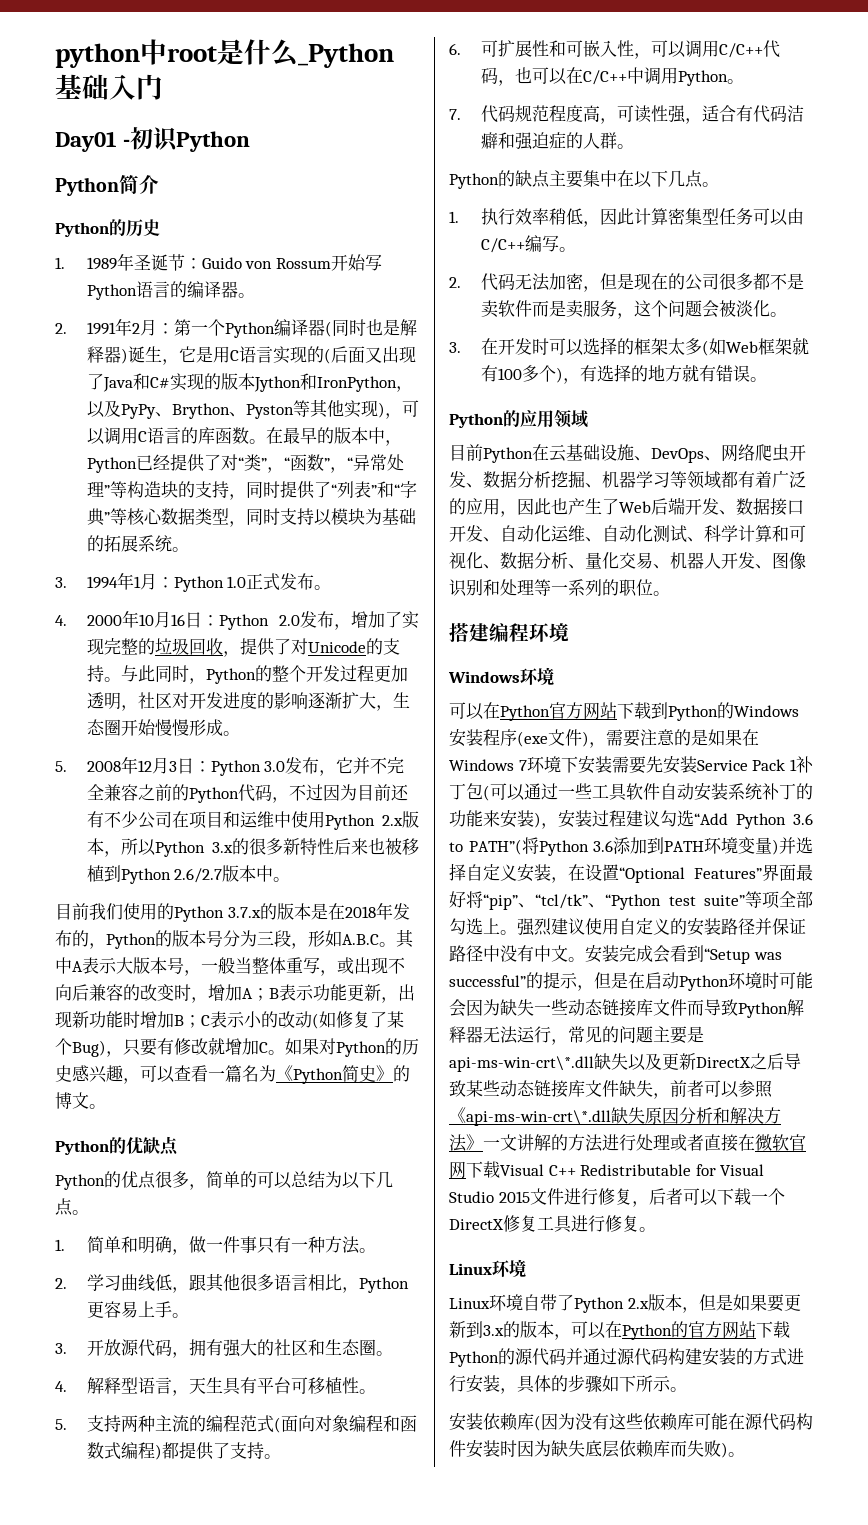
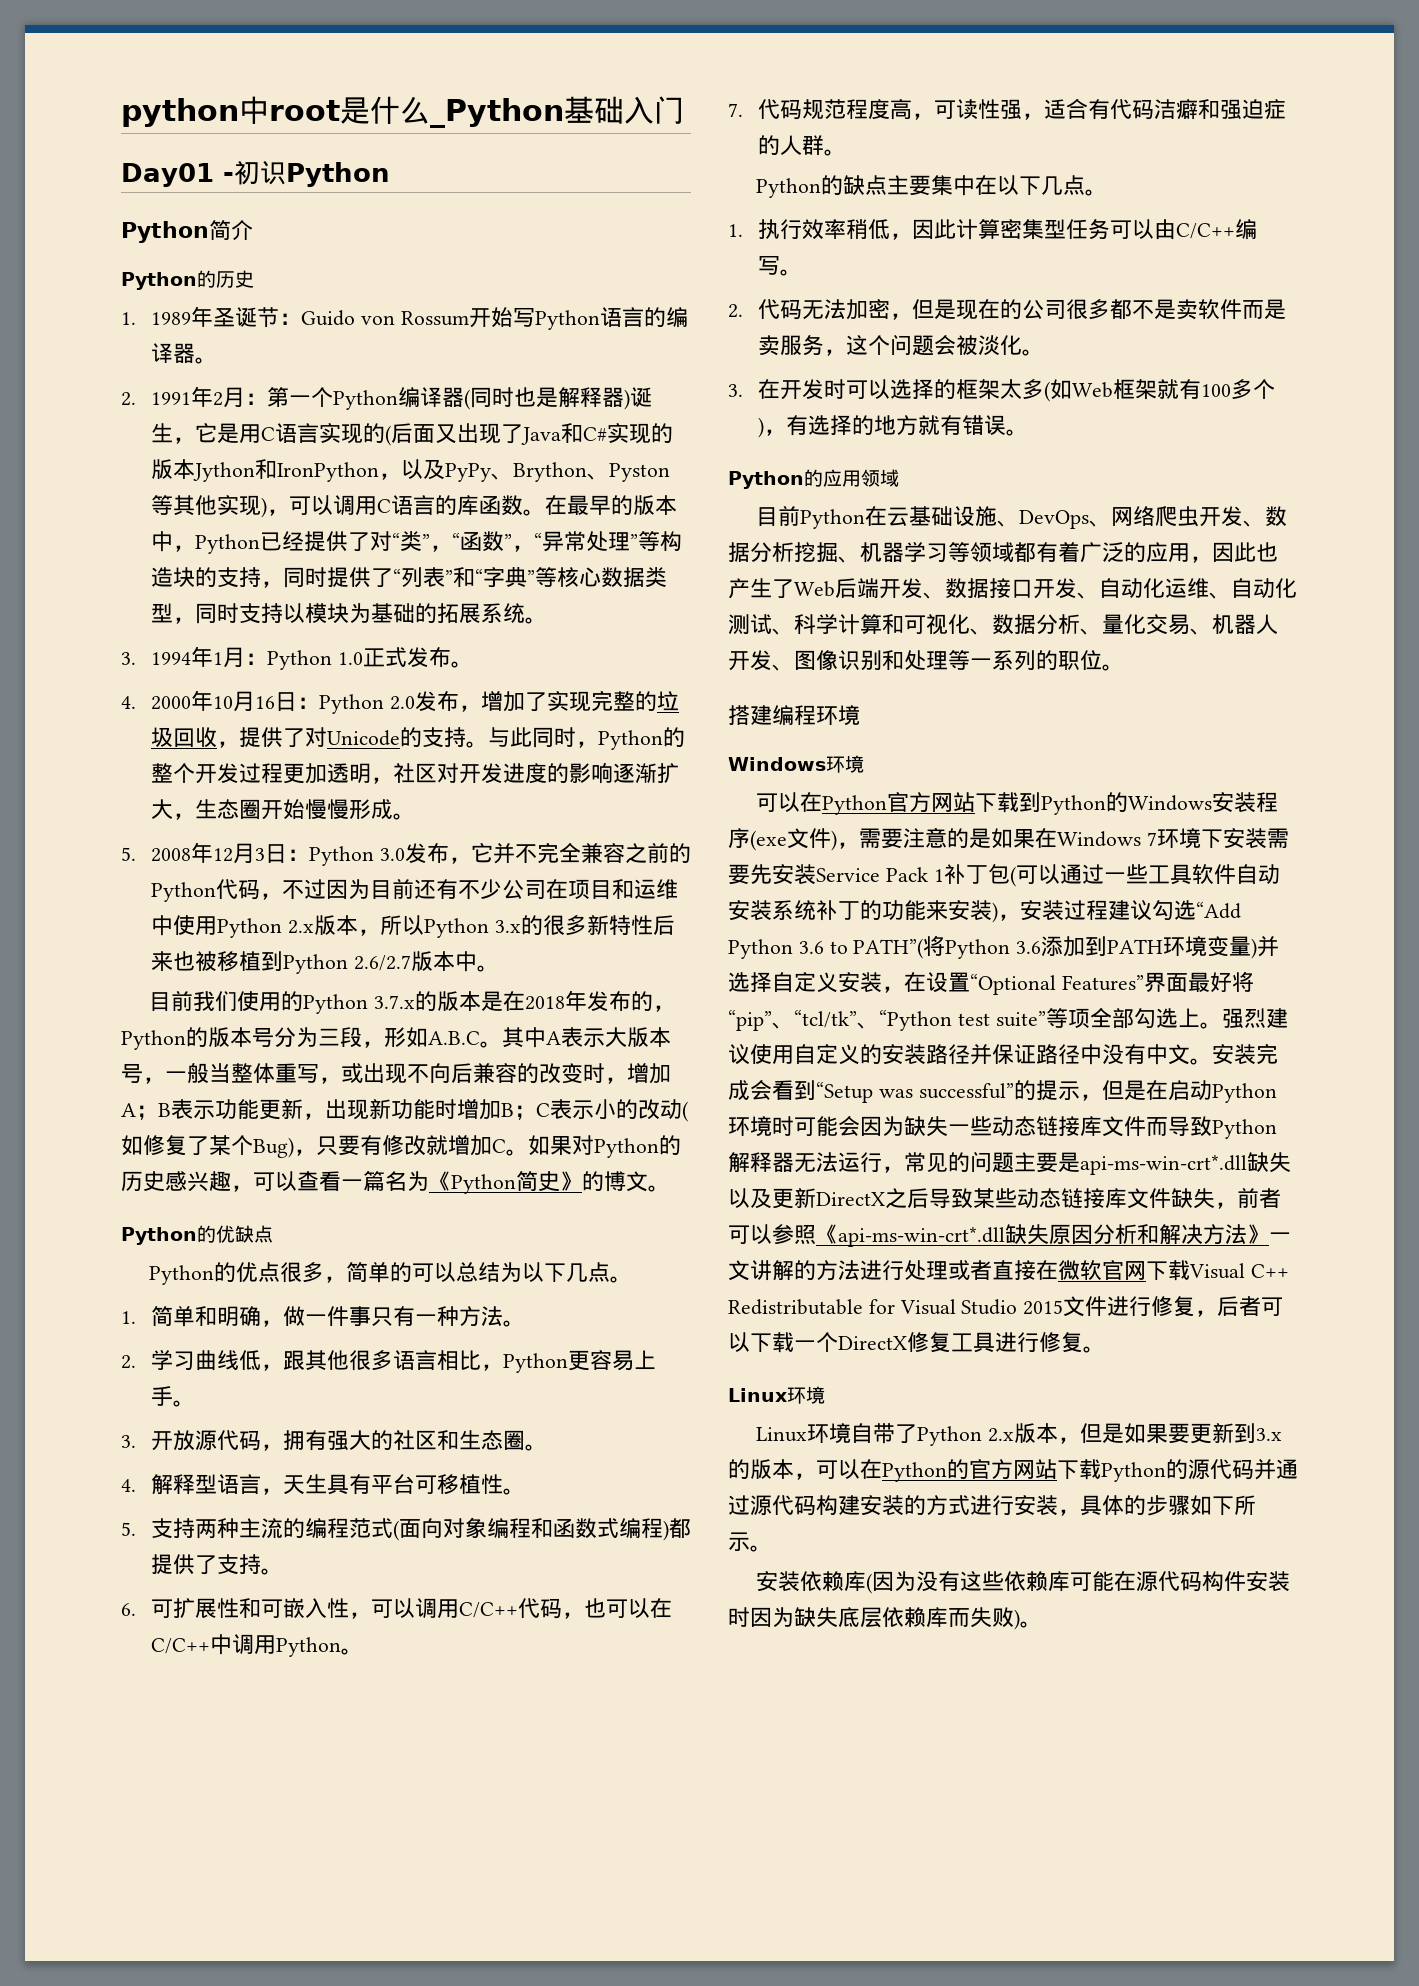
[449,1056,594,1072] api-ms-win-crt\*.dll -> [1080,1155,1247,1175] api-ms-win-crt*.dll
[466,1110,611,1126] api-ms-win-crt\*.dll -> [838,1227,1005,1247] api-ms-win-crt*.dll

